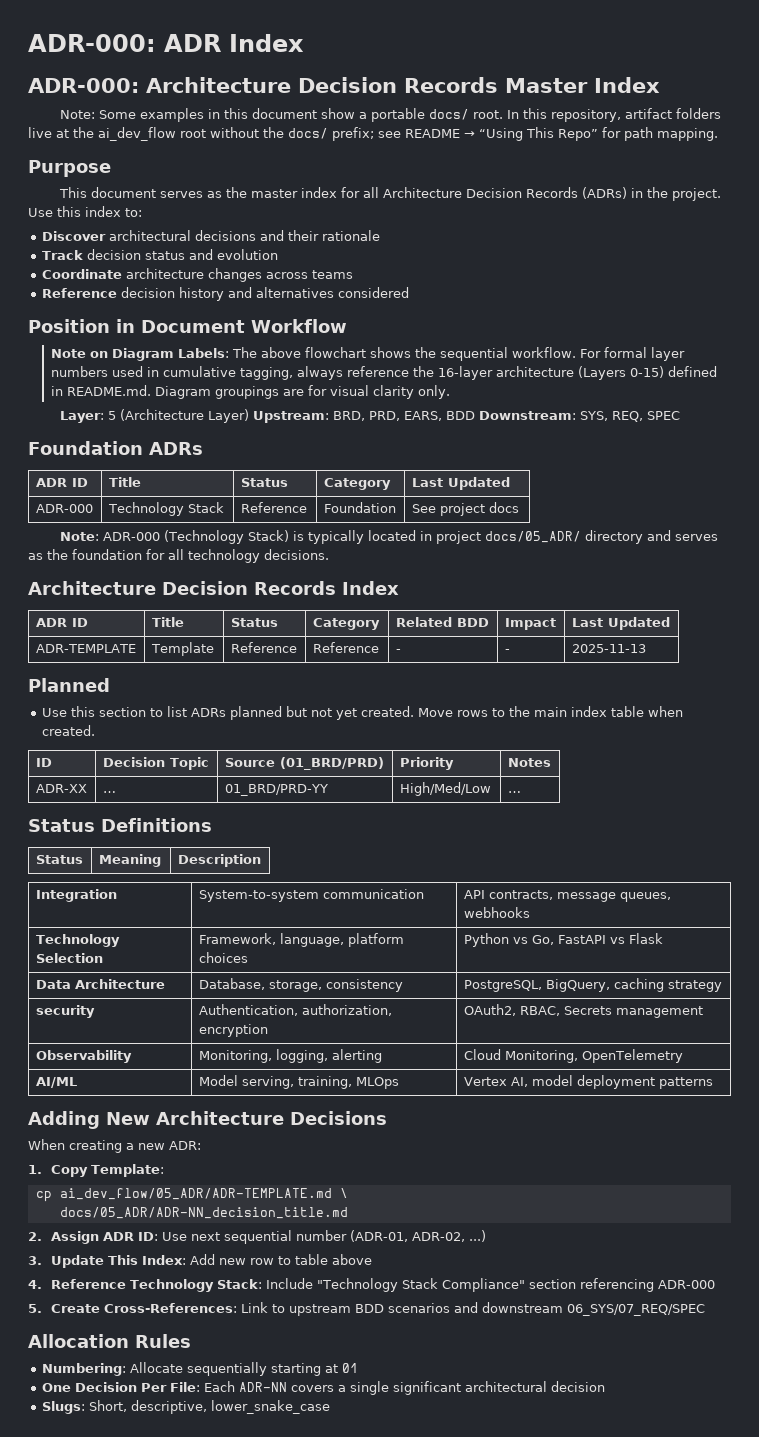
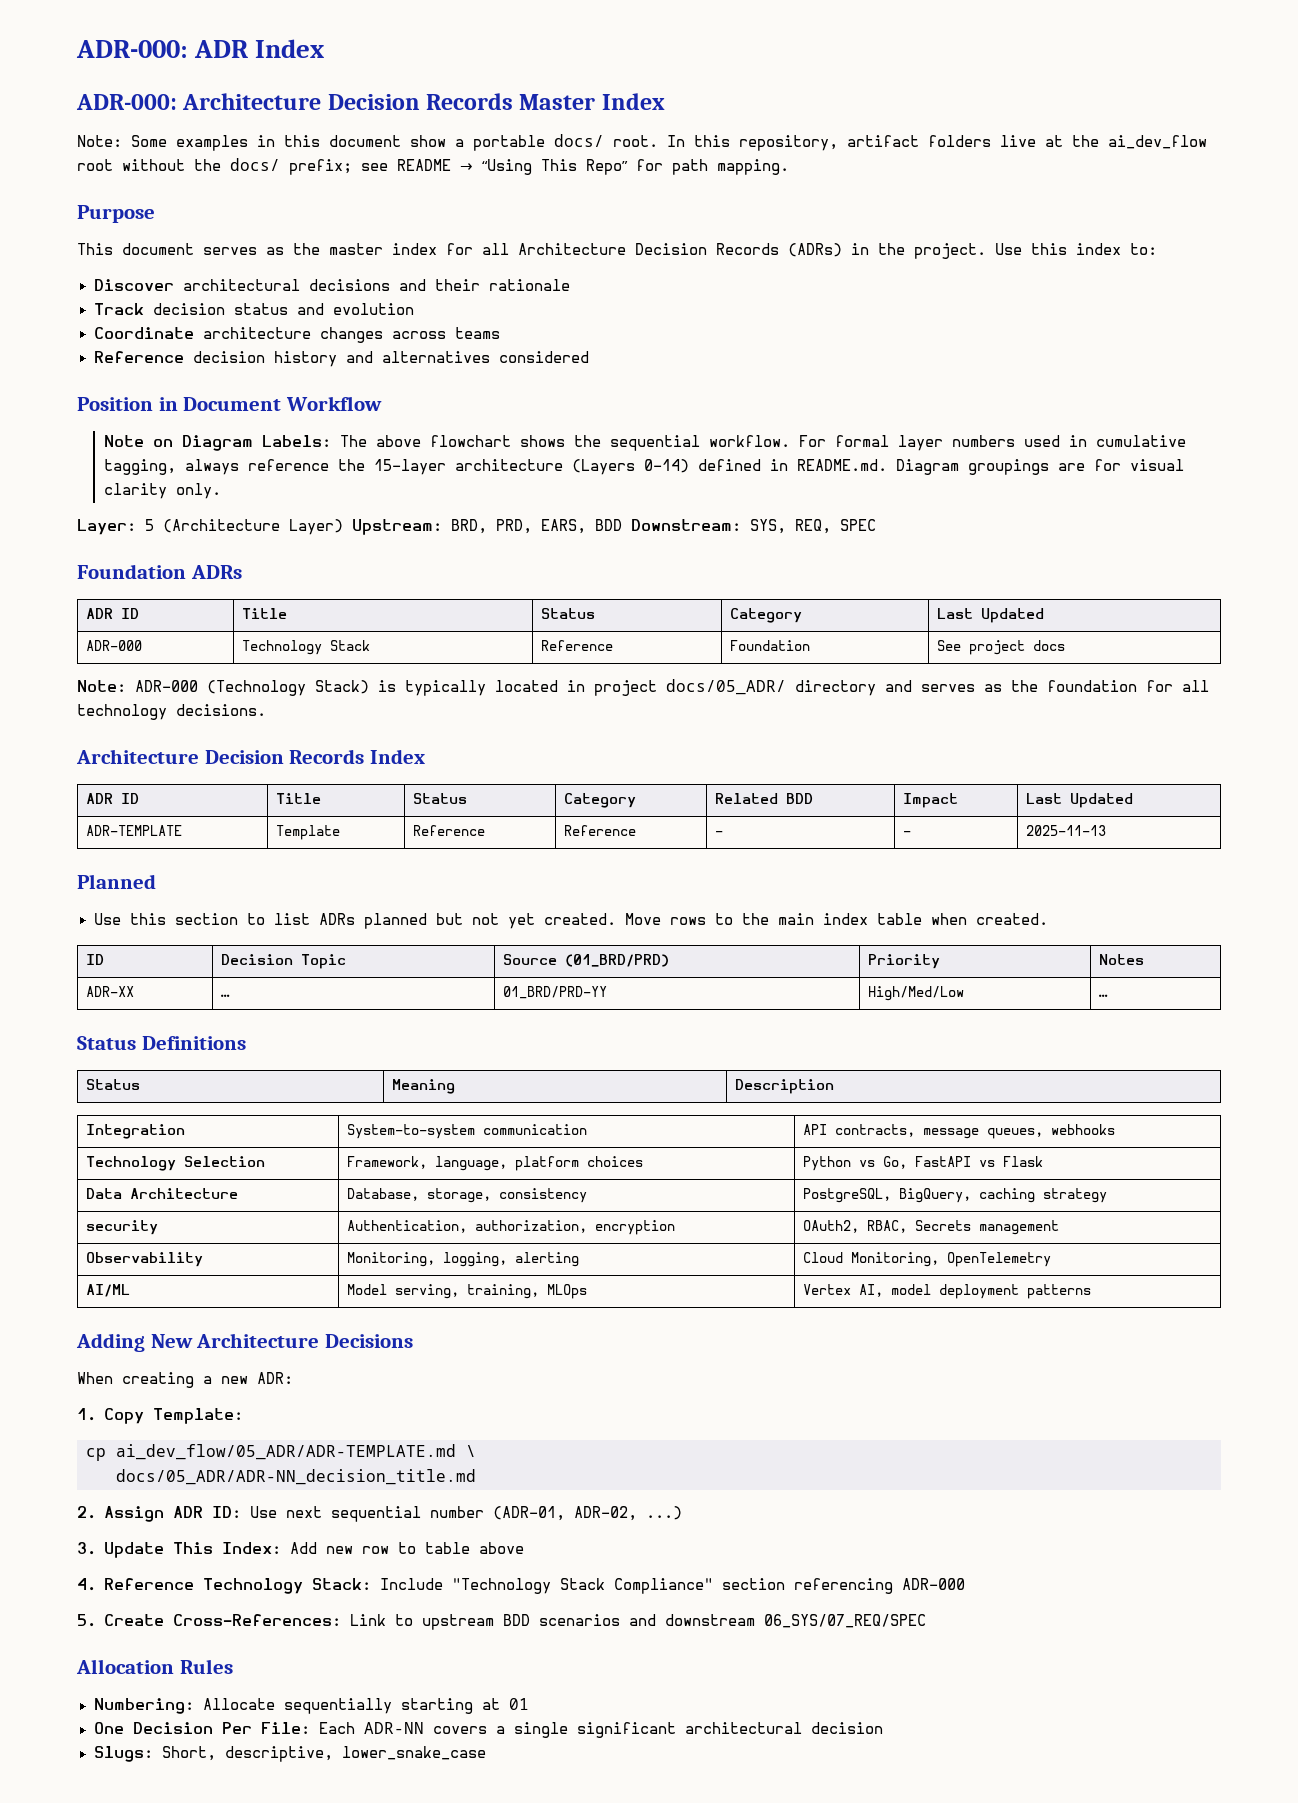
[437,366,493,380] 16-layer -> [373,459,446,475] 15-layer
[629,366,664,378] 0-15) -> [643,459,689,473] 0-14)

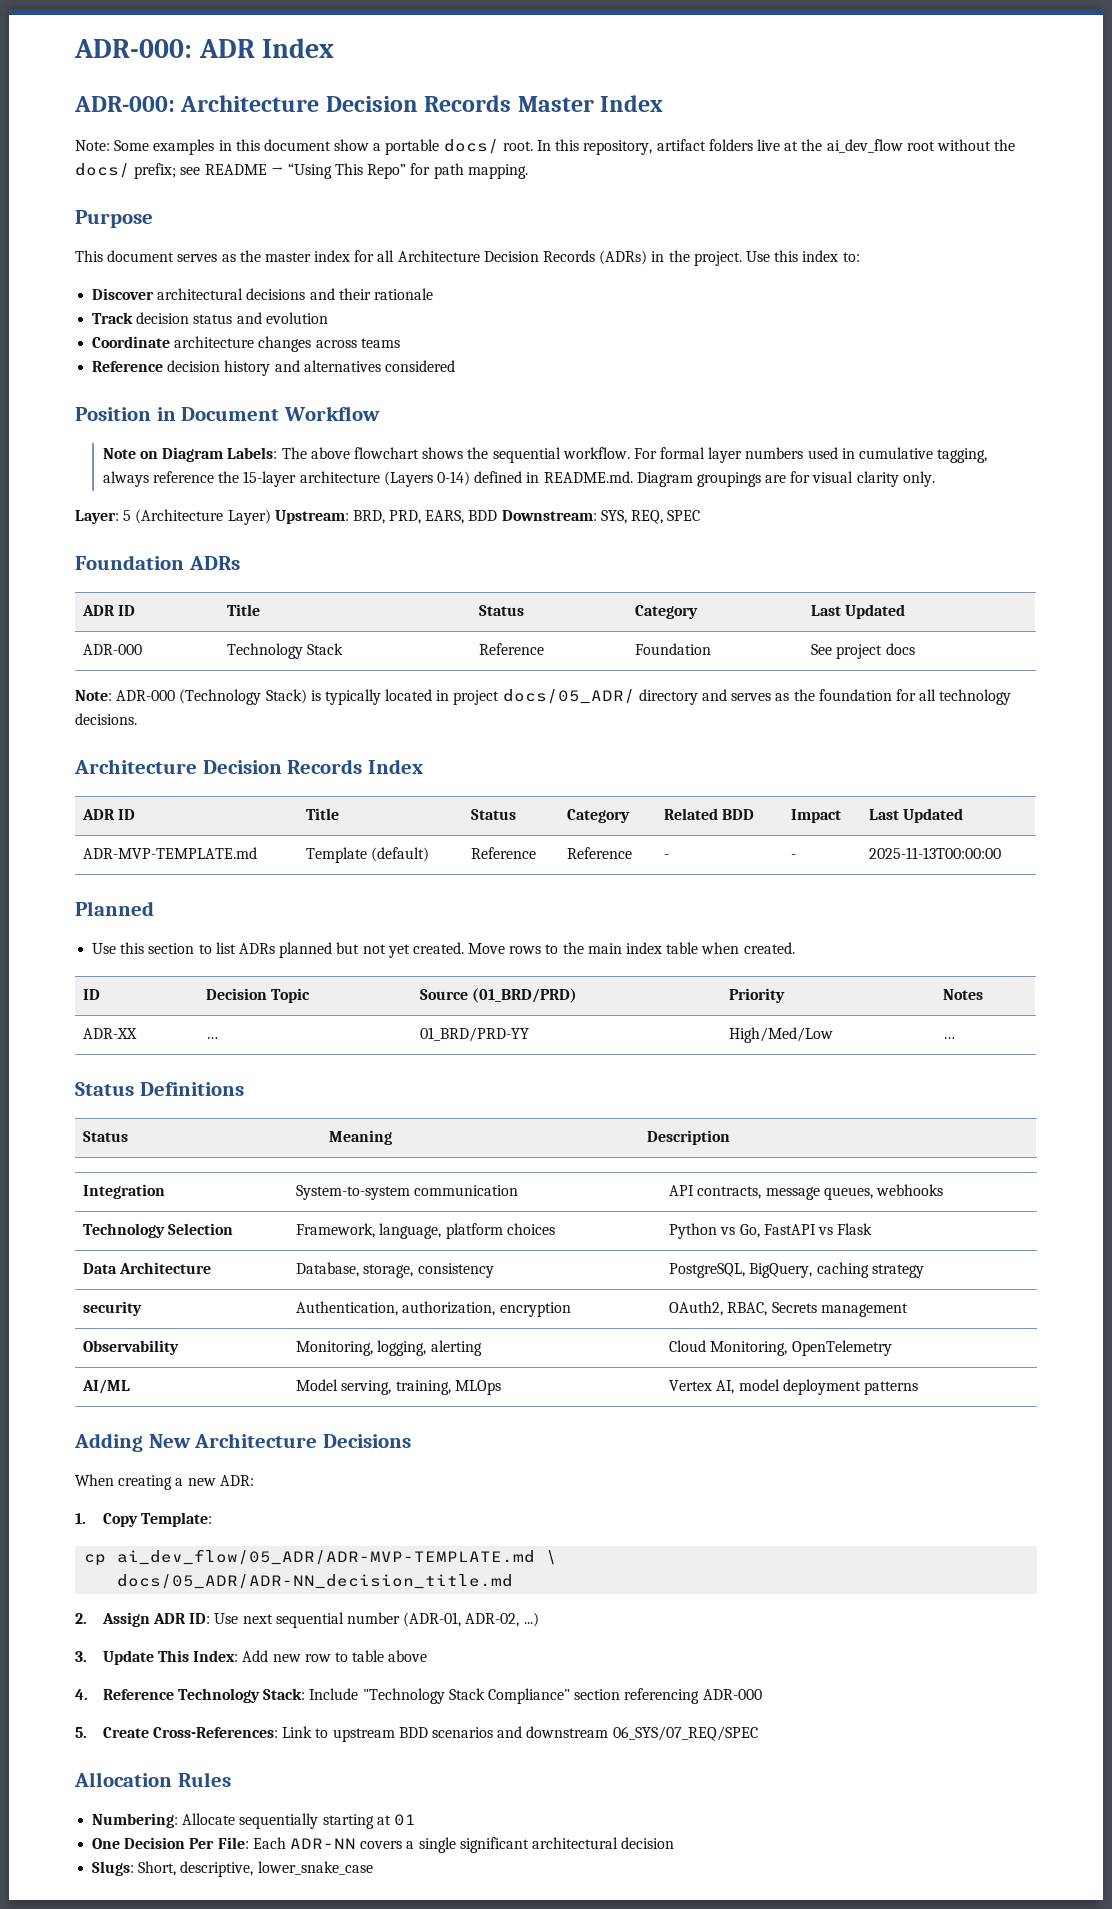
[86,825,183,836] ADR-TEMPLATE -> [83,847,258,859] ADR-MVP-TEMPLATE.md
(341, 832) none -> [371,847,430,862] (default)
[1026,825,1107,836] 2025-11-13 -> [869,847,1002,859] 2025-11-13T00:00:00
[116,1444,456,1460] ai_dev_flow/05_ADR/ADR-TEMPLATE.md -> [117,1549,536,1565] ai_dev_flow/05_ADR/ADR-MVP-TEMPLATE.md

